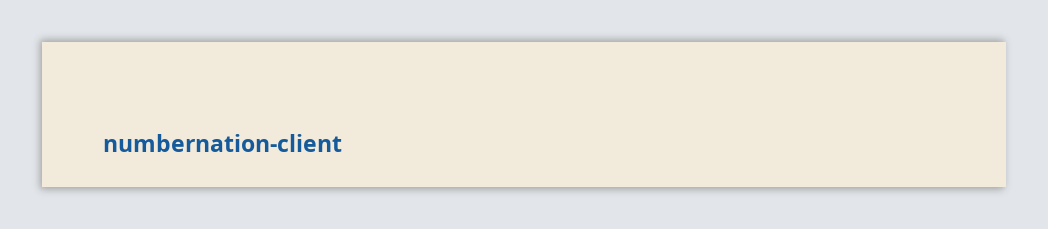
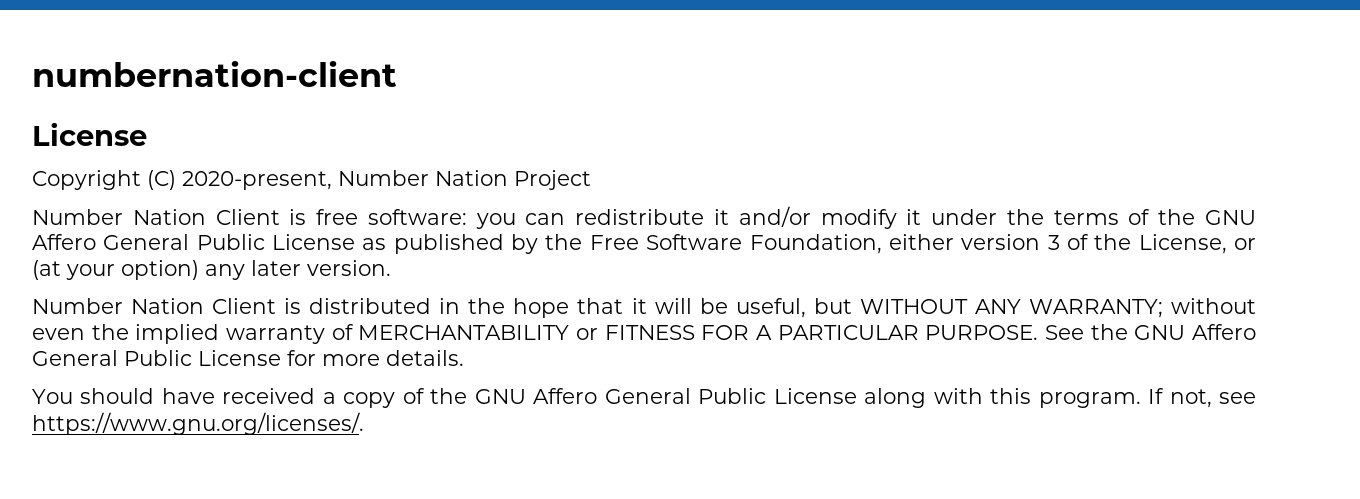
(342, 143) none -> [32,122,147,146] [32,170,591,190] [32,206,1257,229] [32,234,1256,254] [32,260,391,280] [32,298,1256,318] [32,324,1256,344] [32,350,464,366] [32,388,1256,408] [32,412,364,435] // License // Copyright (C) 2020-present, Number Nation Project // Number Nation Client is free software: you can redistribute it and/or modify it under the terms of the GNU Affero General Public License as published by the Free Software Foundation, either version 3 of the License, or (at your option) any later version. // Number Nation Client is distributed in the hope that it will be useful, but WITHOUT ANY WARRANTY; without even the implied warranty of MERCHANTABILITY or FITNESS FOR A PARTICULAR PURPOSE. See the GNU Affero General Public License for more details. // You should have received a copy of the GNU Affero General Public License along with this program. If not, see https://www.gnu.org/licenses/.

